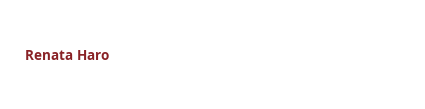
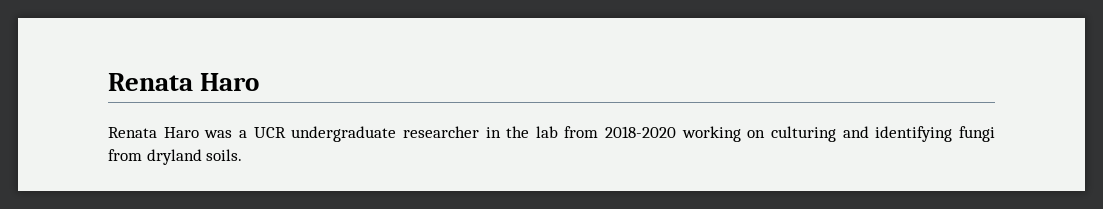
[25,50,109,60] Renata Haro -> [108,73,260,91] [108,126,995,142] [108,149,243,165] Renata Haro // Renata Haro was a UCR undergraduate researcher in the lab from 2018-2020 working on culturing and identifying fungi from dryland soils.

